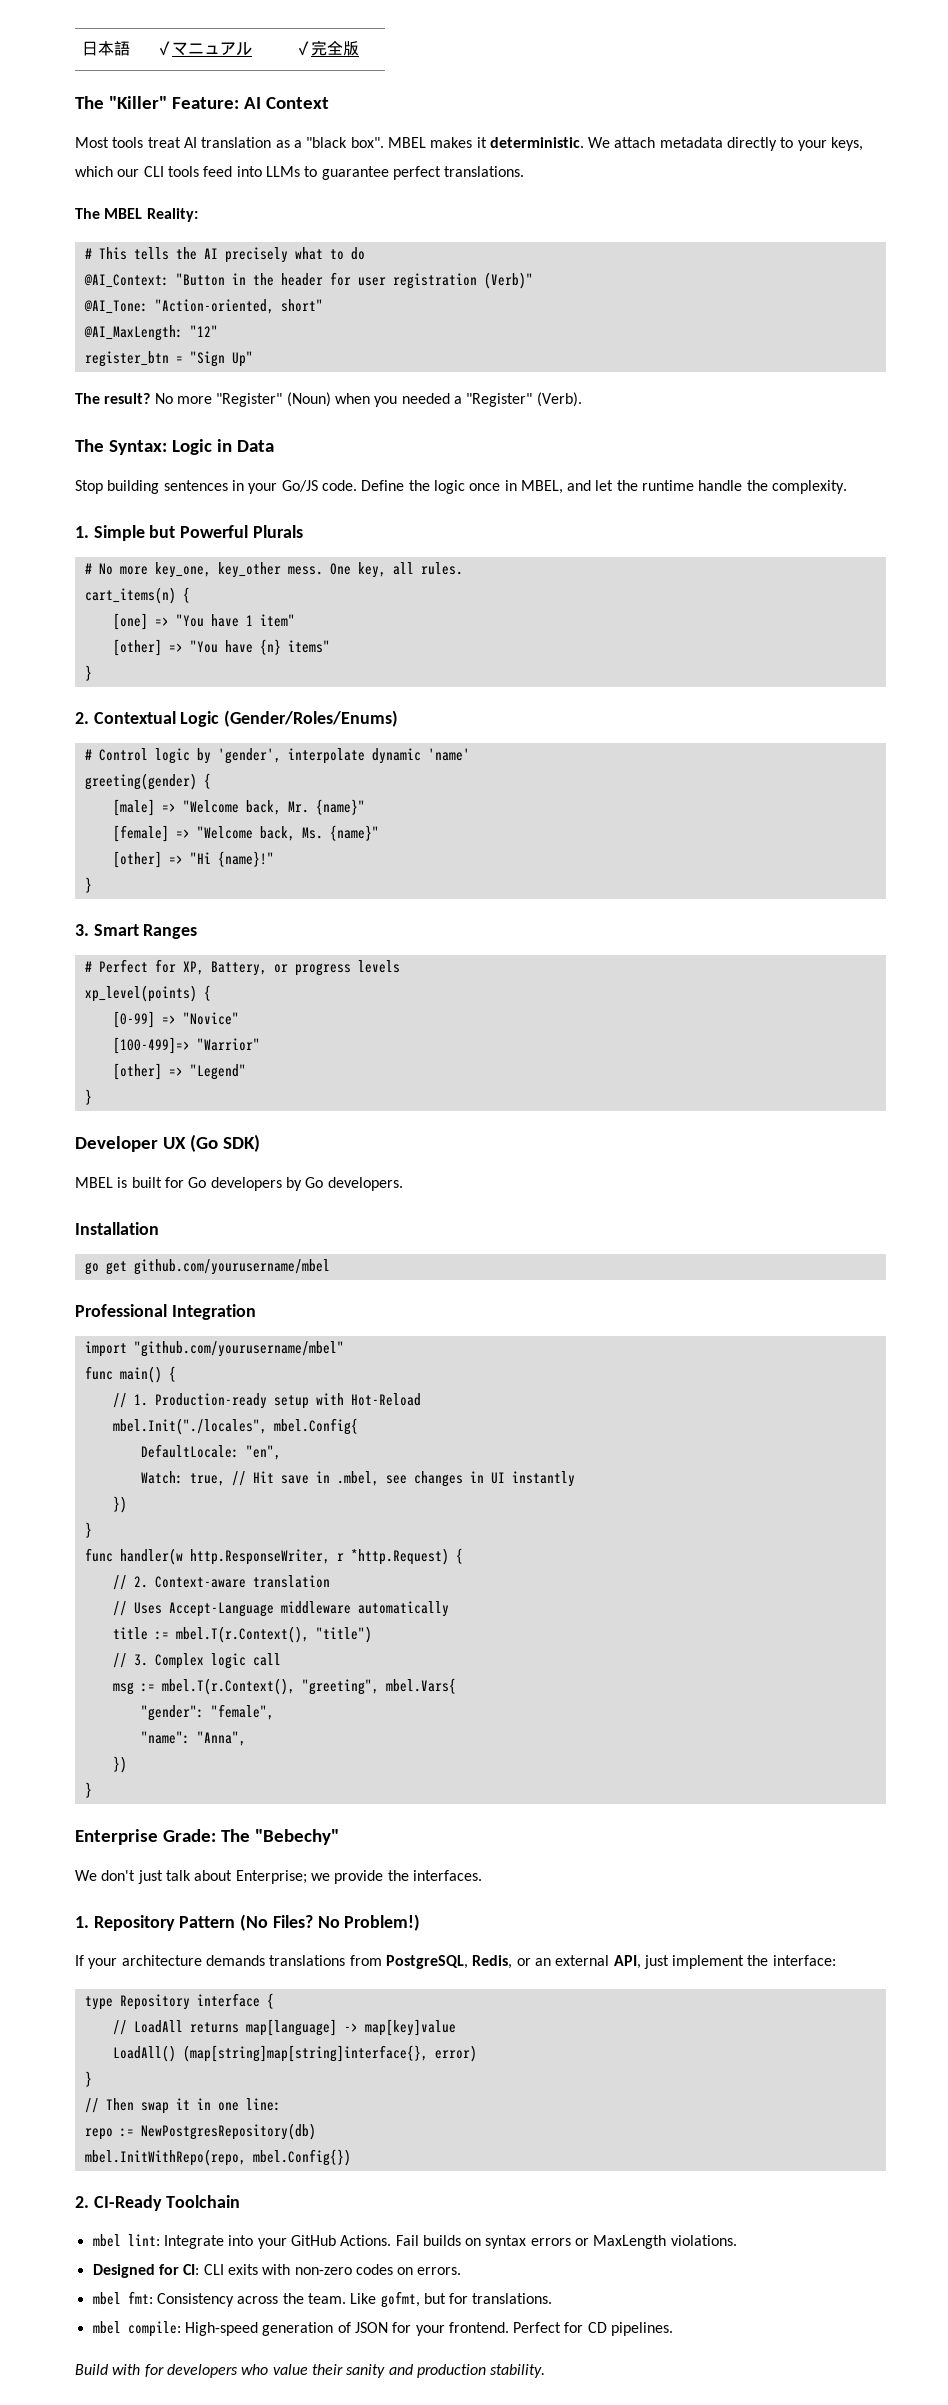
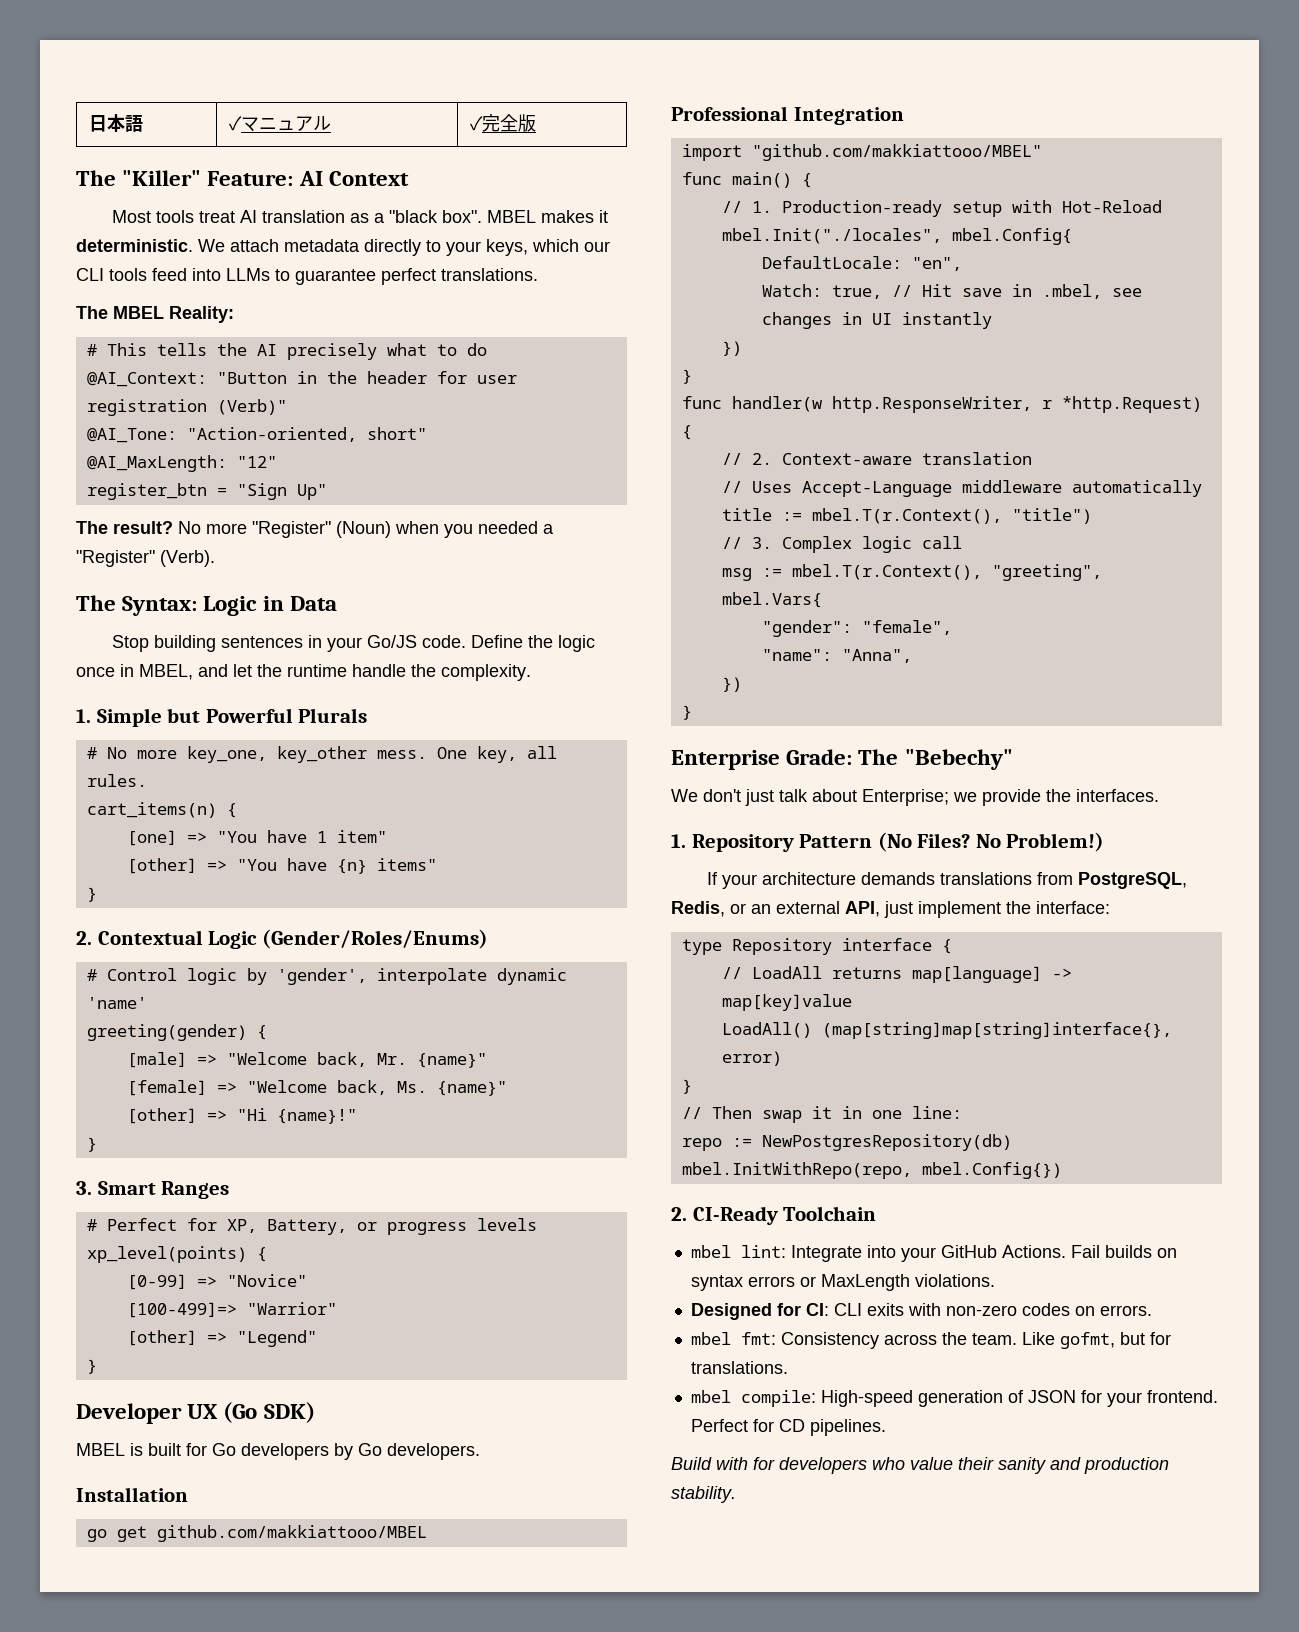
[133,1259,330,1275] github.com/yourusername/mbel -> [156,1525,427,1542] github.com/makkiattooo/MBEL
[133,1341,344,1357] "github.com/yourusername/mbel" -> [751,144,1042,161] "github.com/makkiattooo/MBEL"

